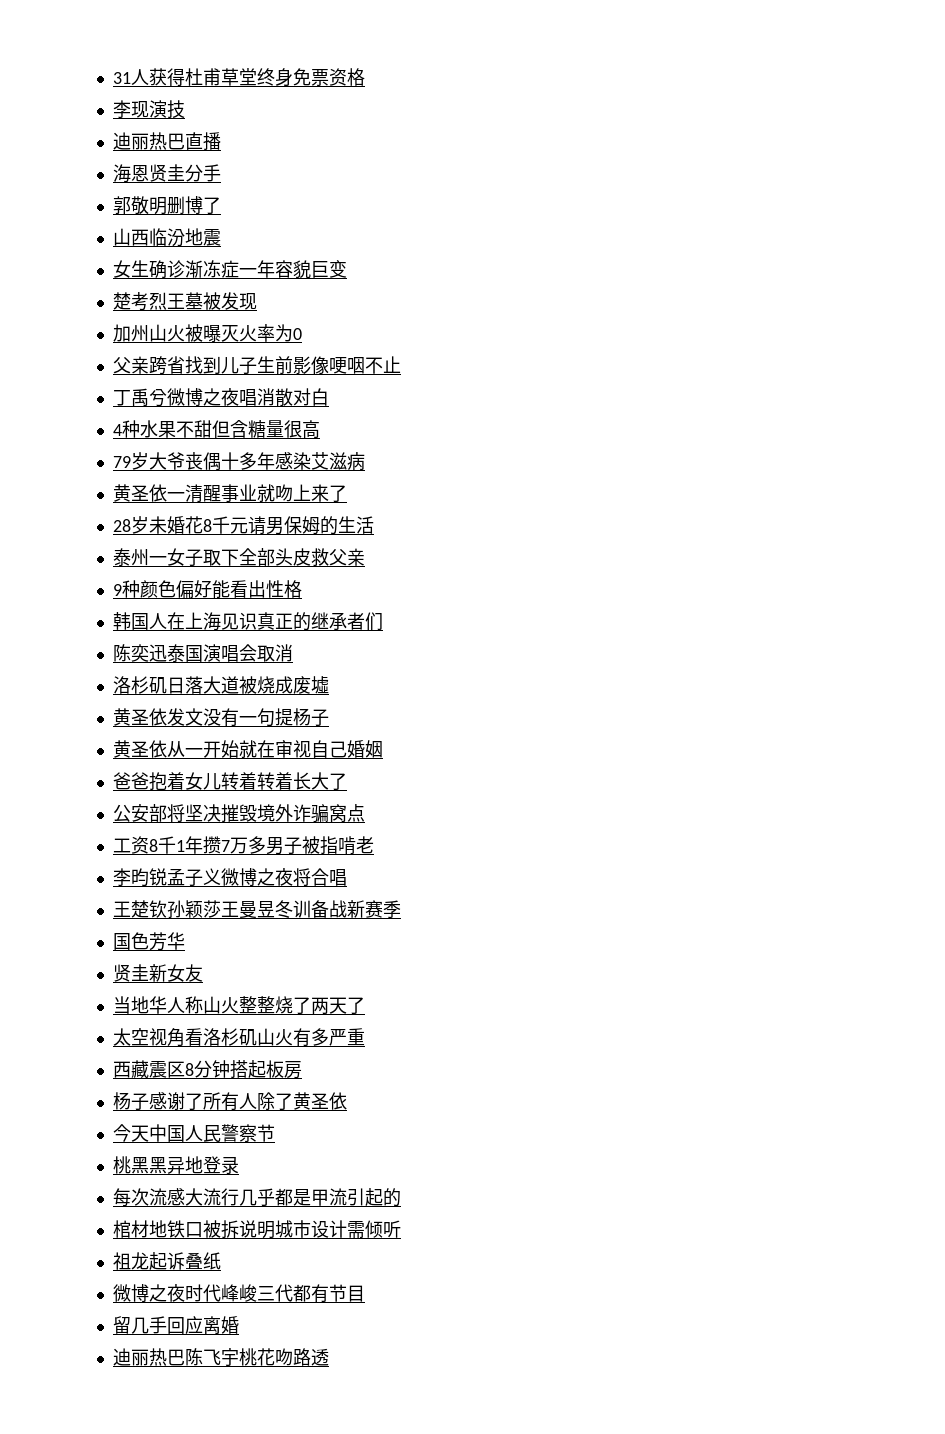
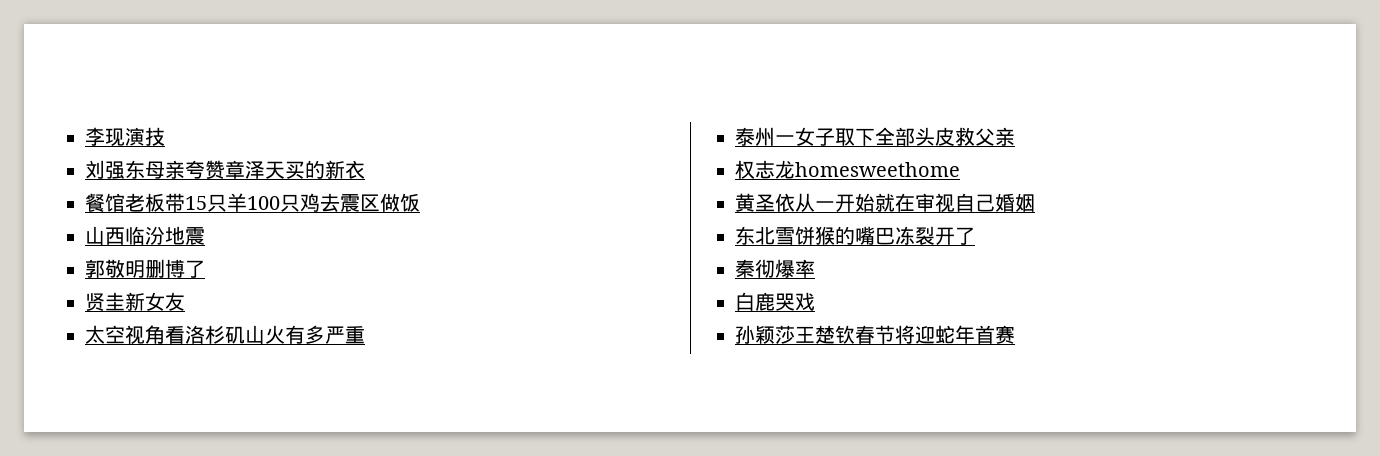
[112,68,365,87] [112,100,185,119] [112,132,221,151] [112,164,221,183] [112,196,221,215] [112,228,221,247] [112,260,347,279] [112,292,257,311] [112,324,302,342] [112,356,401,375] [112,388,329,407] [112,420,320,439] [112,452,365,471] [112,484,347,503] [112,516,374,535] 31人获得杜甫草堂终身免票资格 // 李现演技 // 迪丽热巴直播 // 海恩贤圭分手 // 郭敬明删博了 // 山西临汾地震 // 女生确诊渐冻症一年容貌巨变 // 楚考烈王墓被发现 // 加州山火被曝灭火率为0 // 父亲跨省找到儿子生前影像哽咽不止 // 丁禹兮微博之夜唱消散对白 // 4种水果不甜但含糖量很高 // 79岁大爷丧偶十多年感染艾滋病 // 黄圣依一清醒事业就吻上来了 // 28岁未婚花8千元请男保姆的生活 -> [85,127,165,147] [85,160,365,180] [85,193,420,212] [85,226,205,245] [85,259,205,278] [85,292,185,312] [85,325,365,345] 李现演技 // 刘强东母亲夸赞章泽天买的新衣 // 餐馆老板带15只羊100只鸡去震区做饭 // 山西临汾地震 // 郭敬明删博了 // 贤圭新女友 // 太空视角看洛杉矶山火有多严重
[112,580,302,599] [112,612,383,631] [112,644,293,662] [112,676,329,694] [112,708,329,727] 9种颜色偏好能看出性格 // 韩国人在上海见识真正的继承者们 // 陈奕迅泰国演唱会取消 // 洛杉矶日落大道被烧成废墟 // 黄圣依发文没有一句提杨子 -> [735,160,960,179] 权志龙homesweethome
[112,772,347,791] [112,804,365,823] [112,836,374,855] [112,868,347,887] [112,900,401,918] [112,932,185,951] [112,964,203,982] [112,996,365,1014] [112,1028,365,1047] [112,1060,302,1079] [112,1092,347,1111] [112,1124,275,1143] [112,1156,239,1174] [112,1188,401,1207] [112,1220,401,1239] [112,1252,221,1270] [112,1284,365,1303] [112,1316,239,1334] [112,1348,329,1366] 爸爸抱着女儿转着转着长大了 // 公安部将坚决摧毁境外诈骗窝点 // 工资8千1年攒7万多男子被指啃老 // 李昀锐孟子义微博之夜将合唱 // 王楚钦孙颖莎王曼昱冬训备战新赛季 // 国色芳华 // 贤圭新女友 // 当地华人称山火整整烧了两天了 // 太空视角看洛杉矶山火有多严重 // 西藏震区8分钟搭起板房 // 杨子感谢了所有人除了黄圣依 // 今天中国人民警察节 // 桃黑黑异地登录 // 每次流感大流行几乎都是甲流引起的 // 棺材地铁口被拆说明城市设计需倾听 // 祖龙起诉叠纸 // 微博之夜时代峰峻三代都有节目 // 留几手回应离婚 // 迪丽热巴陈飞宇桃花吻路透 -> [735,226,975,245] [735,259,815,278] [735,292,815,311] [735,325,1015,344] 东北雪饼猴的嘴巴冻裂开了 // 秦彻爆率 // 白鹿哭戏 // 孙颖莎王楚钦春节将迎蛇年首赛

